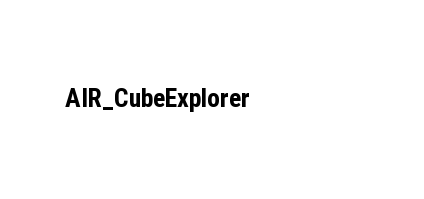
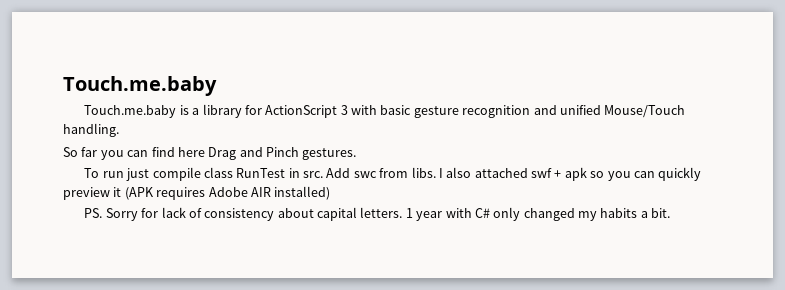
[65,88,250,112] AIR_CubeExplorer -> [63,76,217,96] [84,104,686,118] [63,123,119,137] [63,147,357,160] [84,167,702,181] [63,186,331,200] [84,207,671,221] Touch.me.baby // Touch.me.baby is a library for ActionScript 3 with basic gesture recognition and unified Mouse/Touch handling. // So far you can find here Drag and Pinch gestures. // To run just compile class RunTest in src. Add swc from libs. I also attached swf + apk so you can quickly preview it (APK requires Adobe AIR installed) // PS. Sorry for lack of consistency about capital letters. 1 year with C# only changed my habits a bit.

